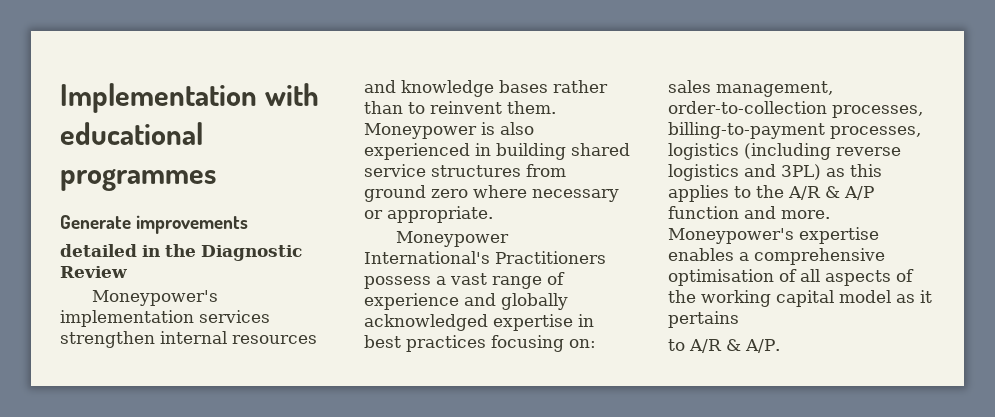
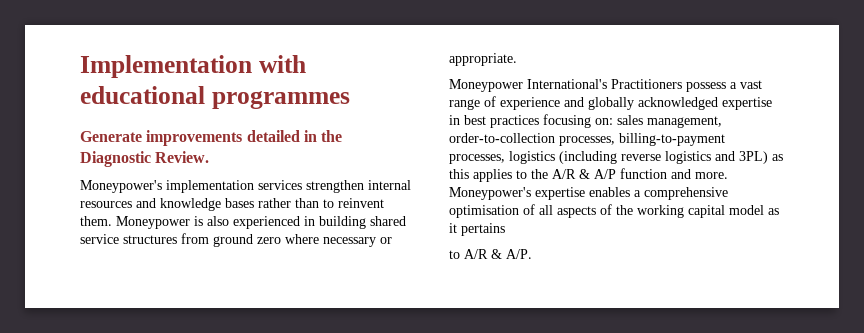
(249, 224) // -> (243, 138) none
[60,266,127,278] Review -> [155,151,210,163] Review.

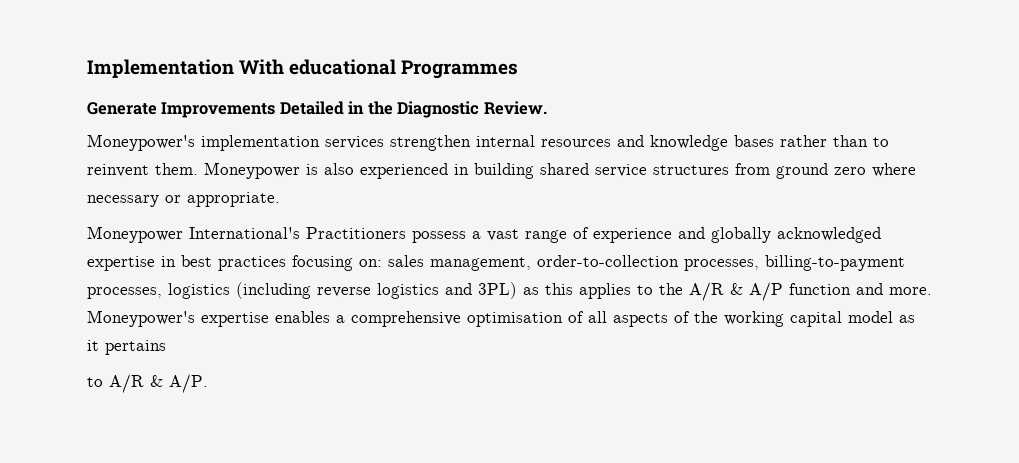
[258,55,306,73] [80,86,350,109] with educational programmes -> [239,59,519,79] With educational Programmes
[146,130,300,146] improvements detailed -> [161,101,344,118] Improvements Detailed

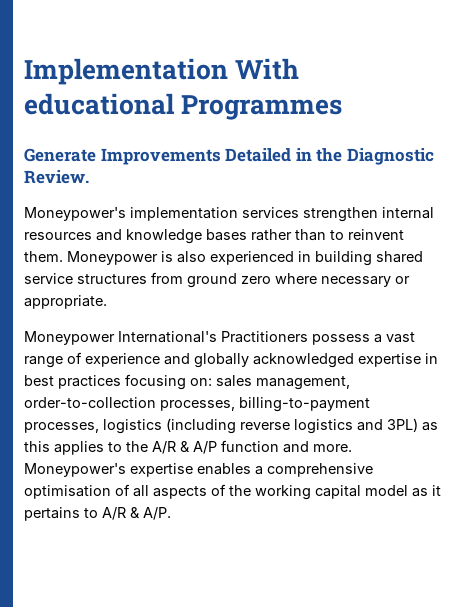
(166, 347) // -> (80, 514) none

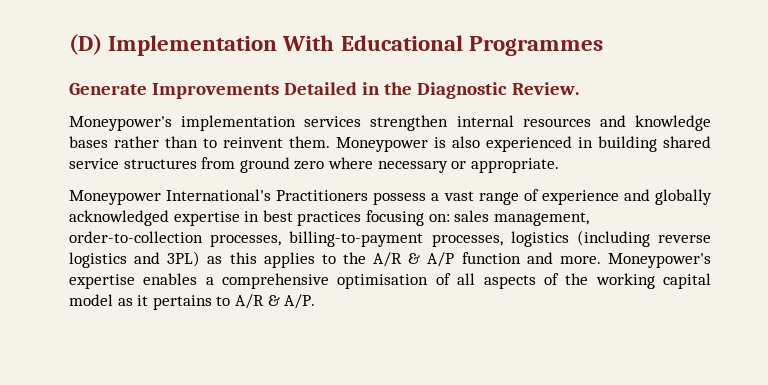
(24, 71) none -> [69,34,102,55] (D)
[24,93,175,115] educational -> [340,35,463,51] Educational

